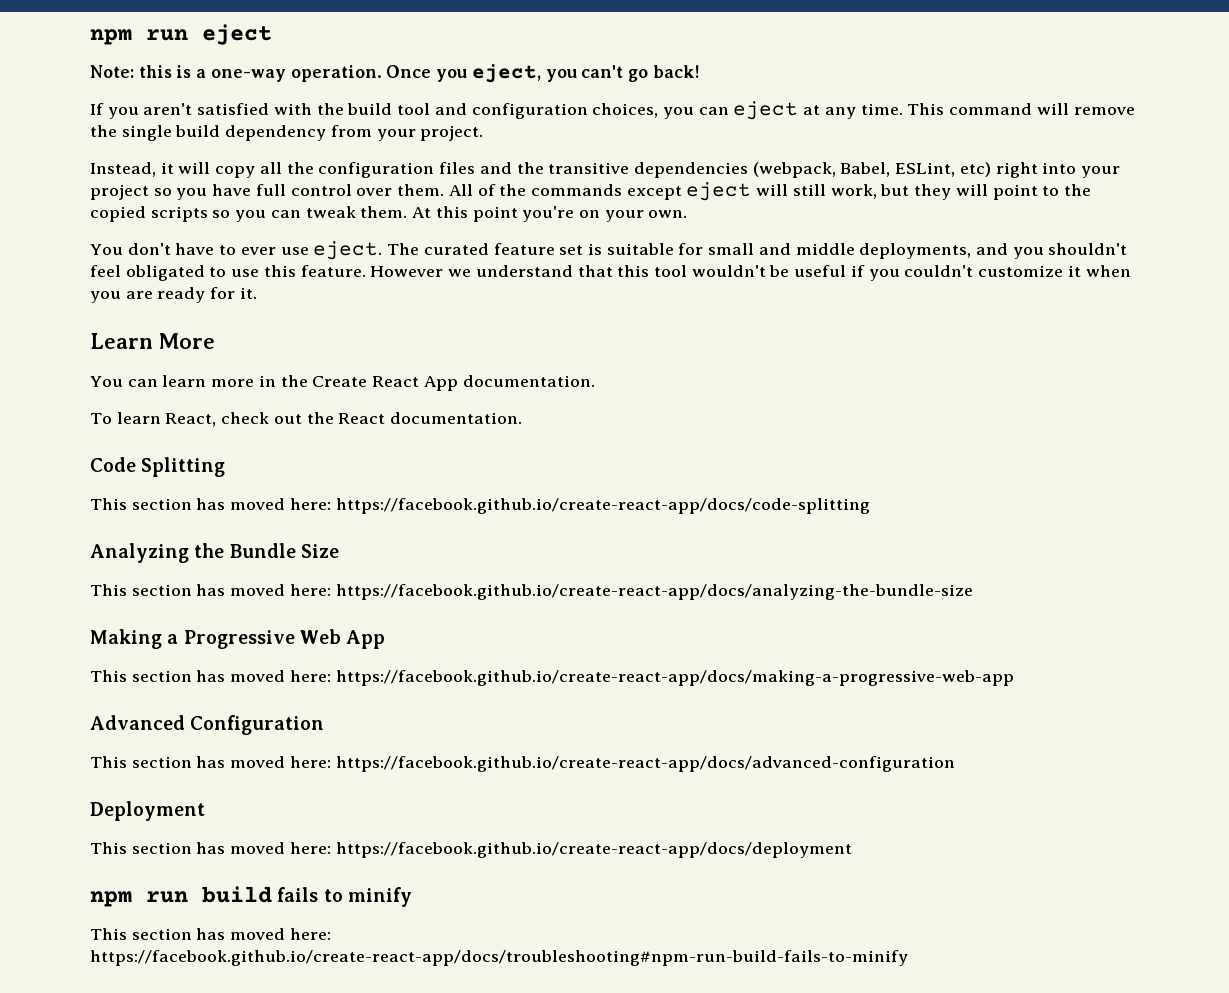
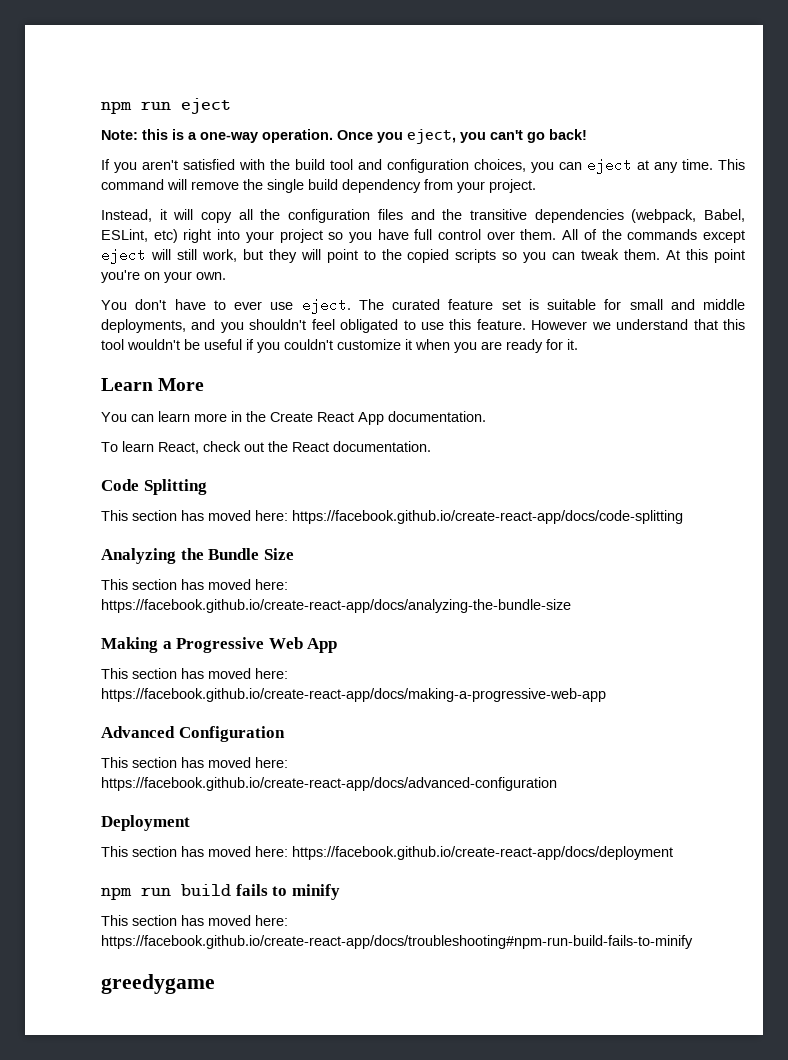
(908, 958) none -> [101,974,215,994] // greedygame

